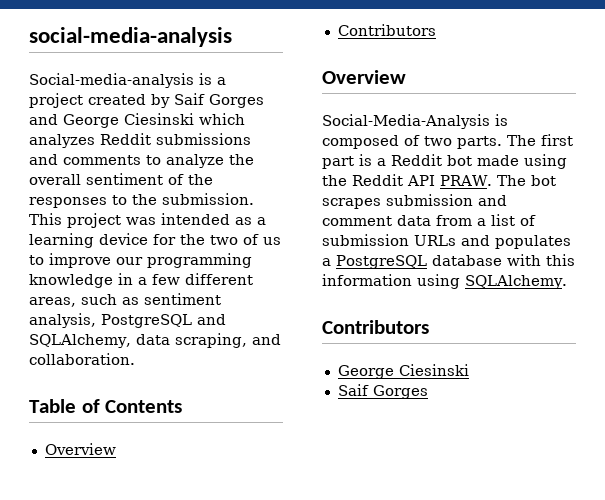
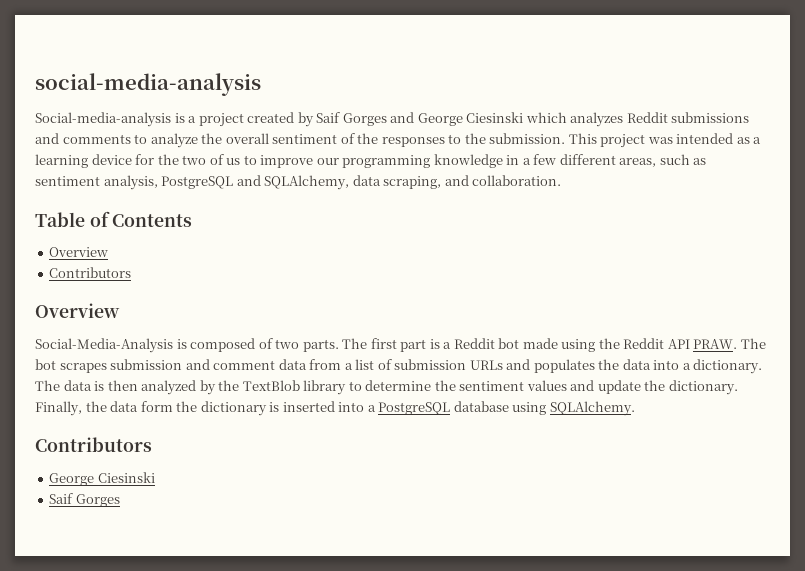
[322,254,575,269] [322,274,412,286] a PostgreSQL database with this information -> [598,359,763,374] [35,380,738,395] [35,401,509,416] the data into a dictionary. The data is then analyzed by the TextBlob library to determine the sentiment values and update the dictionary. Finally, the data form the dictionary is inserted into a PostgreSQL database

